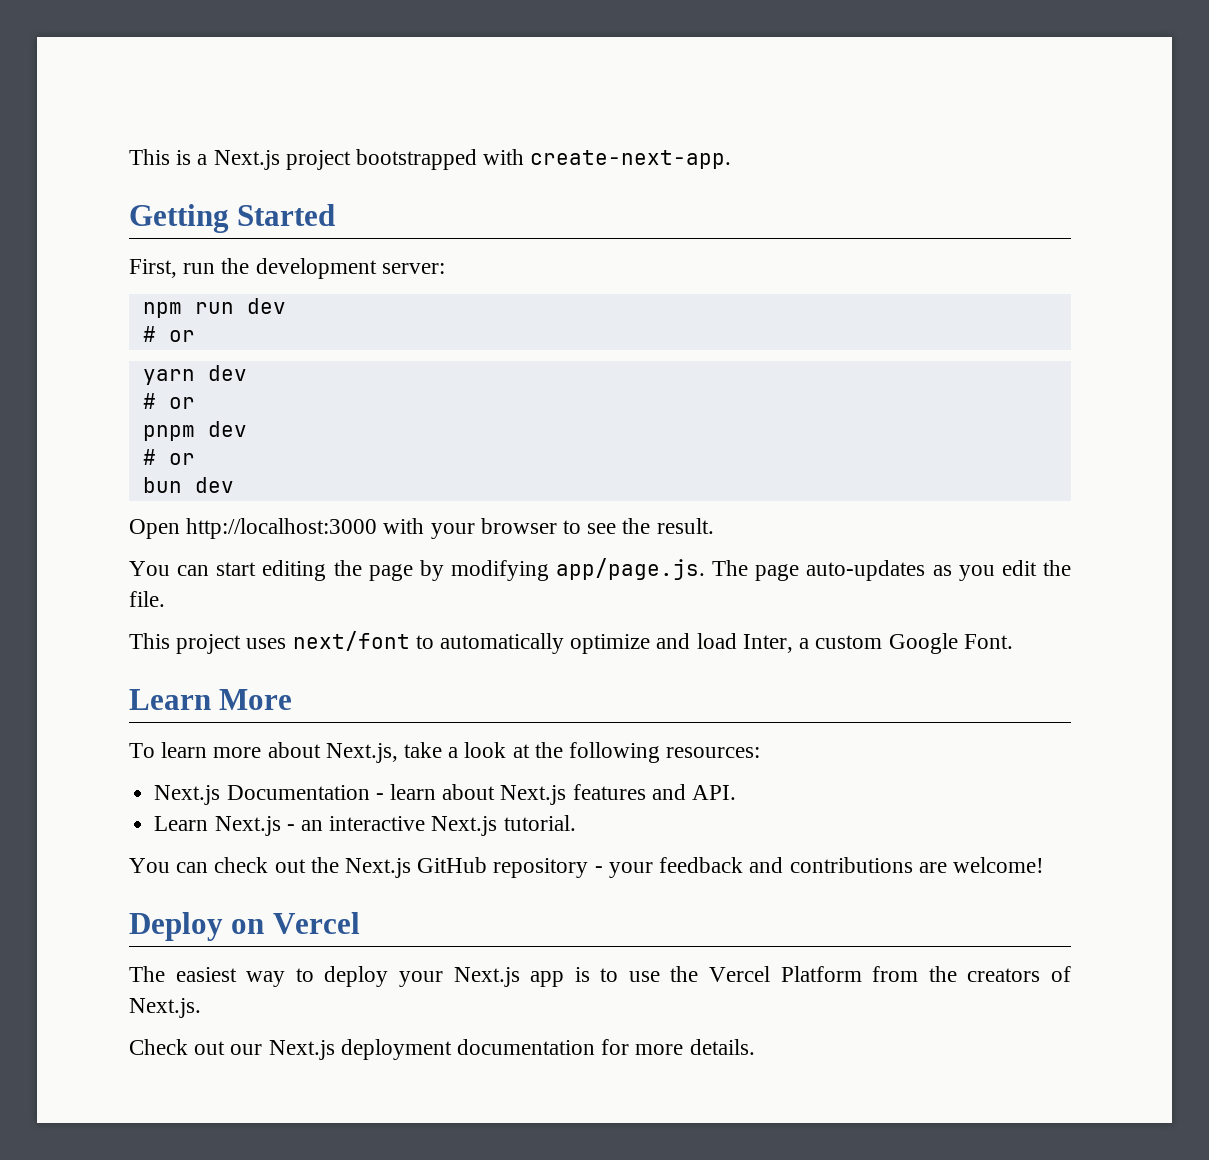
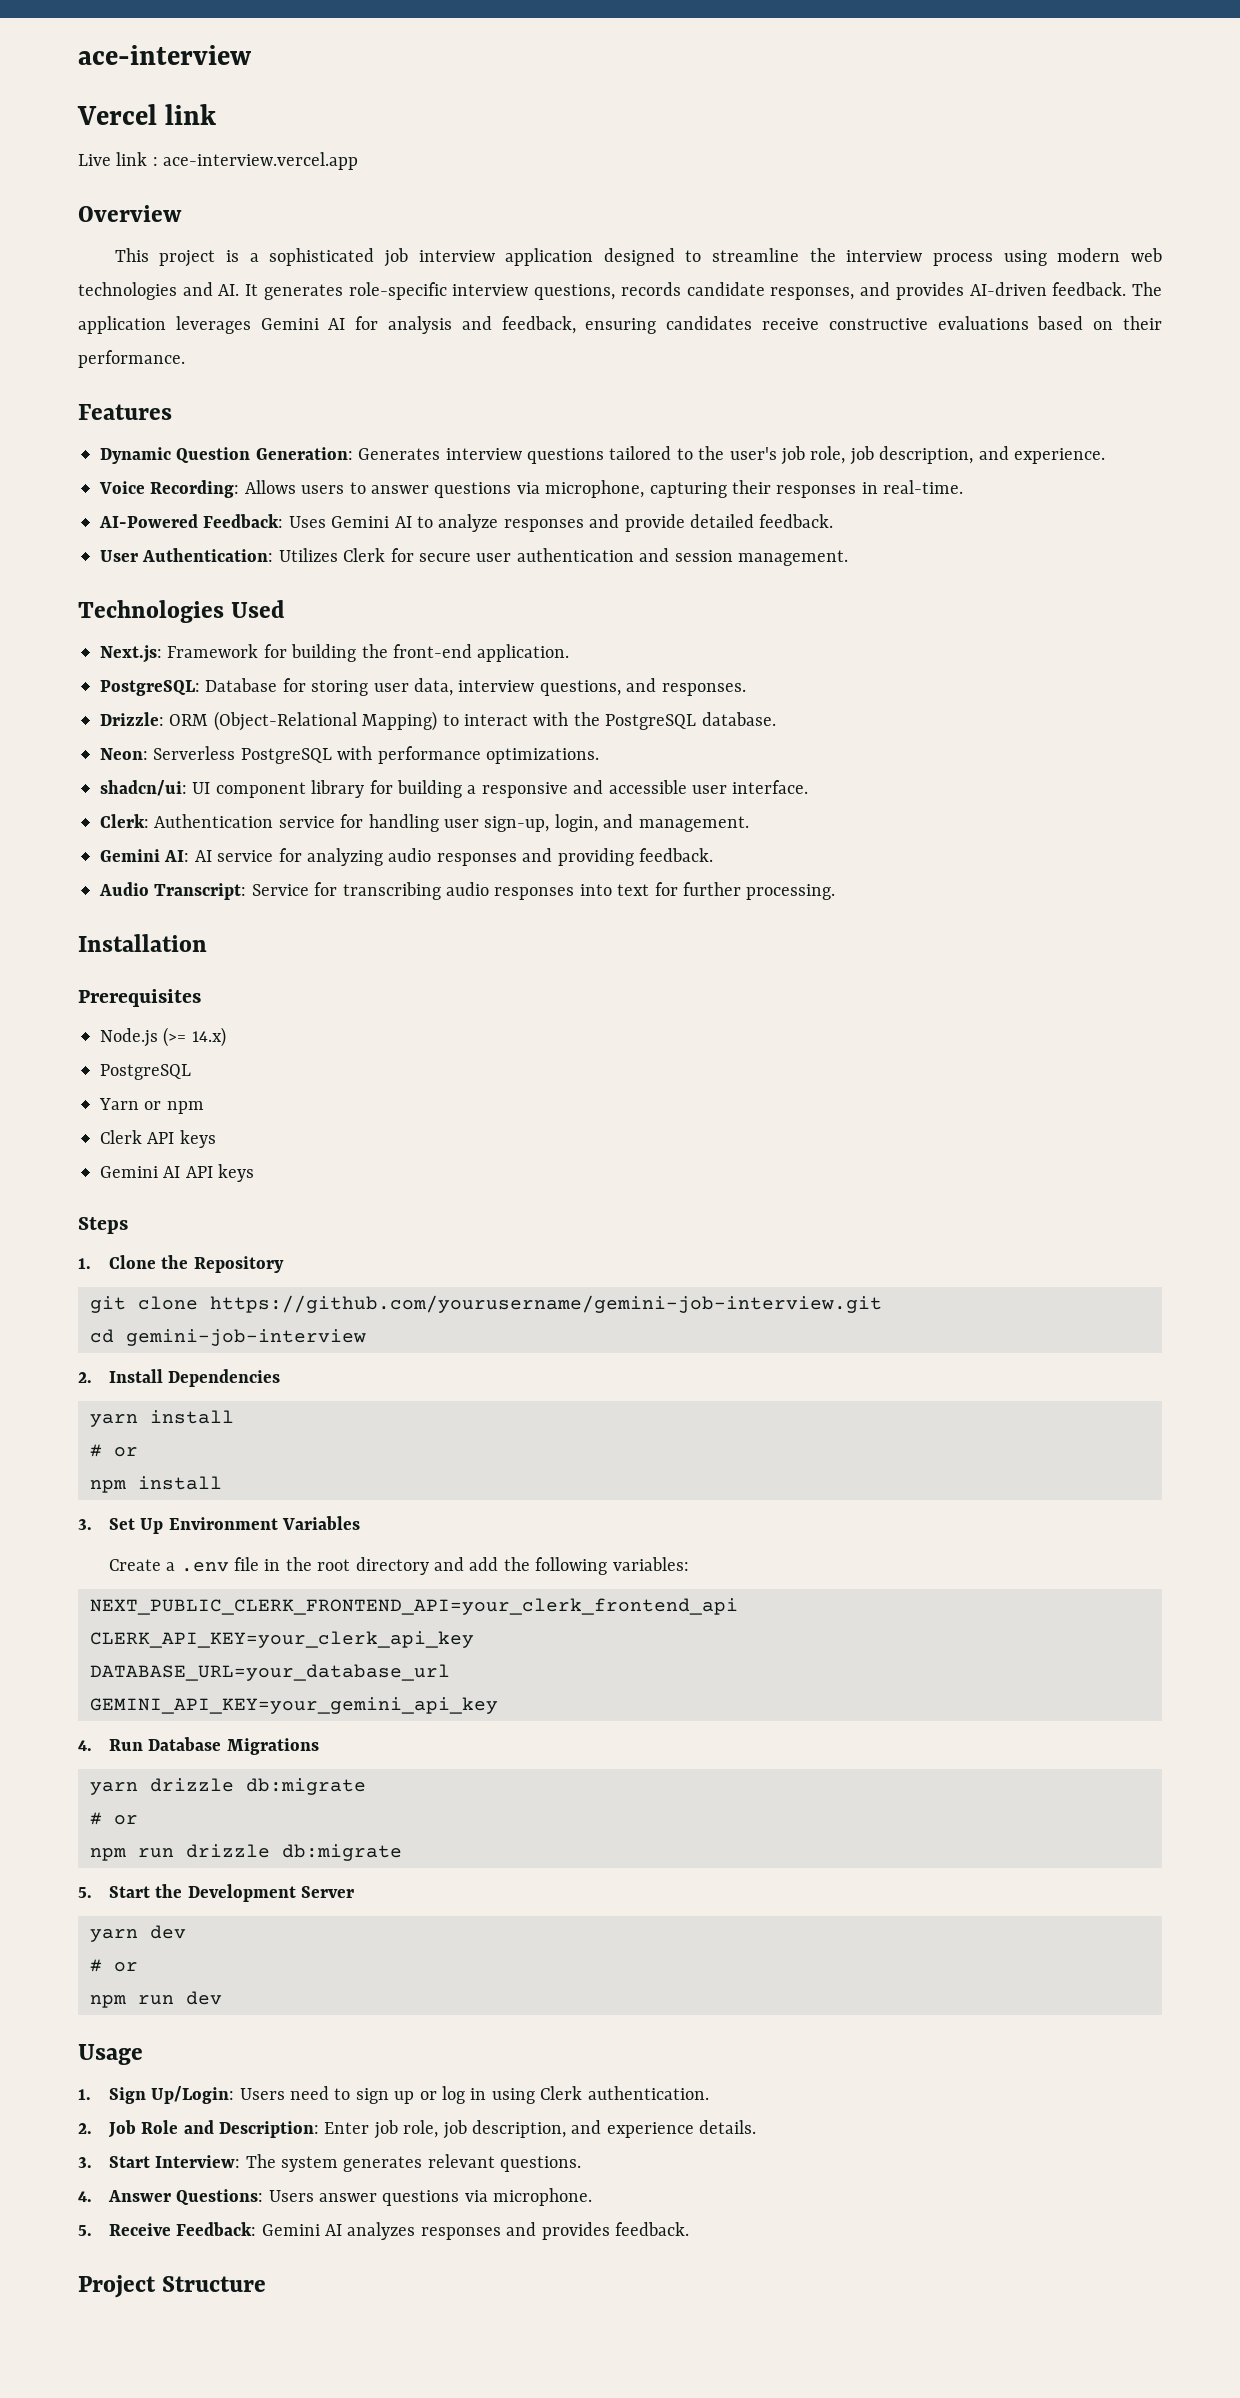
[129,149,732,170] [129,204,336,233] [129,258,445,279] [142,298,286,318] [142,326,195,342] This is a Next.js project bootstrapped with create-next-app. // Getting Started // First, run the development server: // npm run dev // # or -> [78,45,251,65] [77,104,217,125] [78,152,359,170] [78,205,182,222] [114,248,1162,267] [78,282,1163,300] [78,316,1162,334] [78,350,185,368] [78,404,172,420] [100,446,1105,465] [99,480,964,498] [99,514,834,532] [100,548,848,566] [78,600,286,623] [100,644,570,663] [100,678,746,696] [100,711,776,731] [100,746,599,764] [100,780,809,798] [100,814,749,832] [100,848,713,866] [99,882,836,900] [78,934,207,952] [78,989,201,1007] [100,1027,226,1047] [100,1064,191,1080] [99,1098,204,1114] [100,1130,216,1148] [100,1164,255,1182] [78,1217,128,1234] [78,1255,284,1273] [90,1295,882,1313] [90,1329,366,1346] [78,1369,281,1387] [90,1410,234,1427] [90,1444,138,1457] [90,1476,222,1493] [78,1516,361,1534] [108,1557,689,1575] [90,1598,738,1615] [90,1631,474,1648] [90,1664,450,1681] [90,1697,498,1714] [78,1737,319,1755] [90,1778,366,1795] [90,1812,138,1825] [90,1844,402,1861] [78,1884,355,1902] ace-interview // Vercel link // Live link : ace-interview.vercel.app // Overview // This project is a sophisticated job interview application designed to streamline the interview process using modern web technologies and AI. It generates role-specific interview questions, records candidate responses, and provides AI-driven feedback. The application leverages Gemini AI for analysis and feedback, ensuring candidates receive constructive evaluations based on their performance. // Features // Dynamic Question Generation: Generates interview questions tailored to the user's job role, job description, and experience. // Voice Recording: Allows users to answer questions via microphone, capturing their responses in real-time. // AI-Powered Feedback: Uses Gemini AI to analyze responses and provide detailed feedback. // User Authentication: Utilizes Clerk for secure user authentication and session management. // Technologies Used // Next.js: Framework for building the front-end application. // PostgreSQL: Database for storing user data, interview questions, and responses. // Drizzle: ORM (Object-Relational Mapping) to interact with the PostgreSQL database. // Neon: Serverless PostgreSQL with performance optimizations. // shadcn/ui: UI component library for building a responsive and accessible user interface. // Clerk: Authentication service for handling user sign-up, login, and management. // Gemini AI: AI service for analyzing audio responses and providing feedback. // Audio Transcript: Service for transcribing audio responses into text for further processing. // Installation // Prerequisites // Node.js (>= 14.x) // PostgreSQL // Yarn or npm // Clerk API keys // Gemini AI API keys // Steps // 1. Clone the Repository // git clone https://github.com/yourusername/gemini-job-interview.git // cd gemini-job-interview // 2. Install Dependencies // yarn install // # or // npm install // 3. Set Up Environment Variables // Create a .env file in the root directory and add the following variables: // NEXT_PUBLIC_CLERK_FRONTEND_API=your_clerk_frontend_api // CLERK_API_KEY=your_clerk_api_key // DATABASE_URL=your_database_url // GEMINI_API_KEY=your_gemini_api_key // 4. Run Database Migrations // yarn drizzle db:migrate // # or // npm run drizzle db:migrate // 5. Start the Development Server
[142,421,247,441] [142,449,195,465] [142,477,234,493] [129,518,714,539] [129,558,1071,581] [129,591,165,607] [129,631,1013,654] [129,689,293,710] [129,742,761,763] [154,784,736,805] [154,815,576,836] [129,857,1044,878] [129,912,360,941] [129,966,1071,987] [129,998,201,1018] [129,1039,755,1060] pnpm dev // # or // bun dev // Open http://localhost:3000 with your browser to see the result. // You can start editing the page by modifying app/page.js. The page auto-updates as you edit the file. // This project uses next/font to automatically optimize and load Inter, a custom Google Font. // Learn More // To learn more about Next.js, take a look at the following resources: // Next.js Documentation - learn about Next.js features and API. // Learn Next.js - an interactive Next.js tutorial. // You can check out the Next.js GitHub repository - your feedback and contributions are welcome! // Deploy on Vercel // The easiest way to deploy your Next.js app is to use the Vercel Platform from the creators of Next.js. // Check out our Next.js deployment documentation for more details. -> [90,1991,222,2008] [78,2044,143,2065] [78,2086,709,2104] [78,2120,757,2139] [78,2154,582,2172] [78,2188,593,2206] [78,2222,690,2240] [78,2275,267,2298] npm run dev // Usage // 1. Sign Up/Login: Users need to sign up or log in using Clerk authentication. // 2. Job Role and Description: Enter job role, job description, and experience details. // 3. Start Interview: The system generates relevant questions. // 4. Answer Questions: Users answer questions via microphone. // 5. Receive Feedback: Gemini AI analyzes responses and provides feedback. // Project Structure

